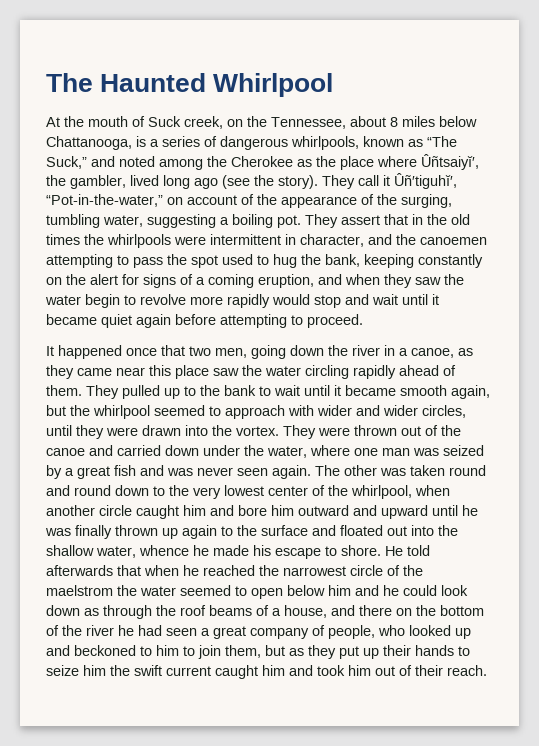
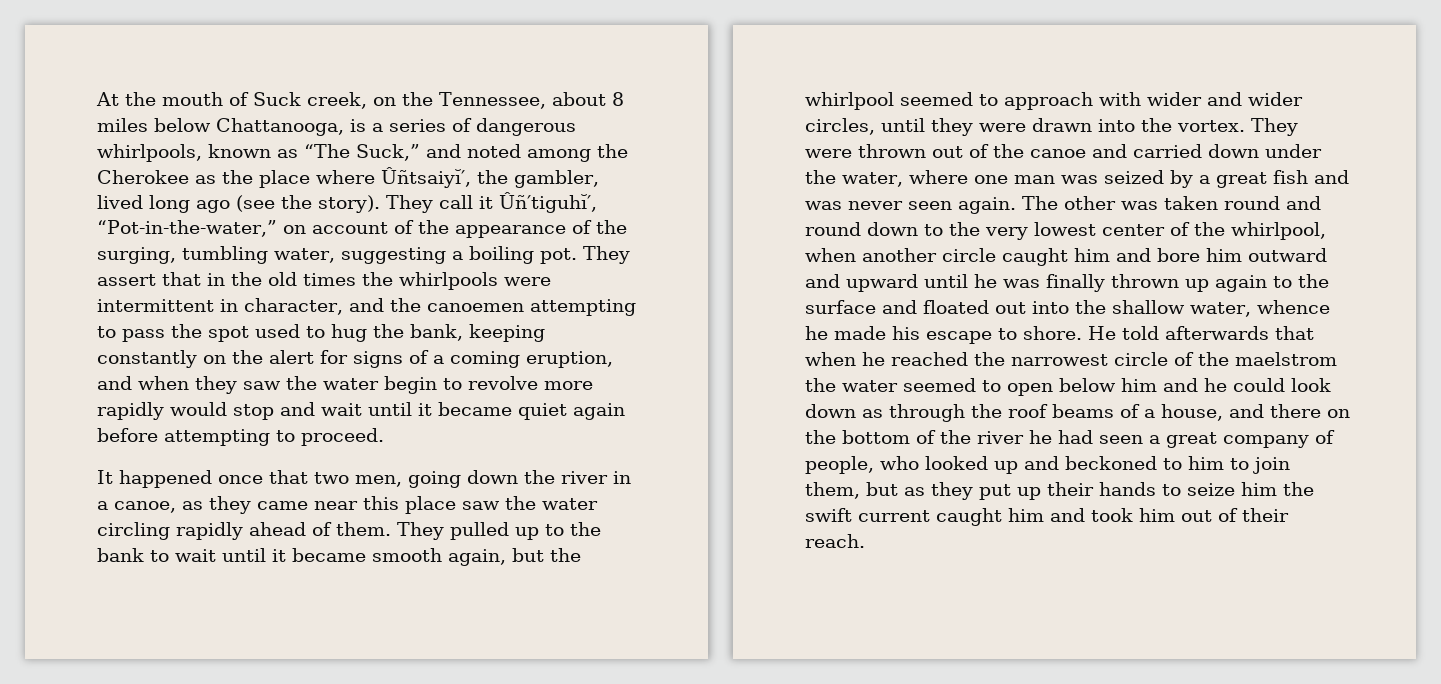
[46,73,334,97] The Haunted Whirlpool // -> (96, 99) none

